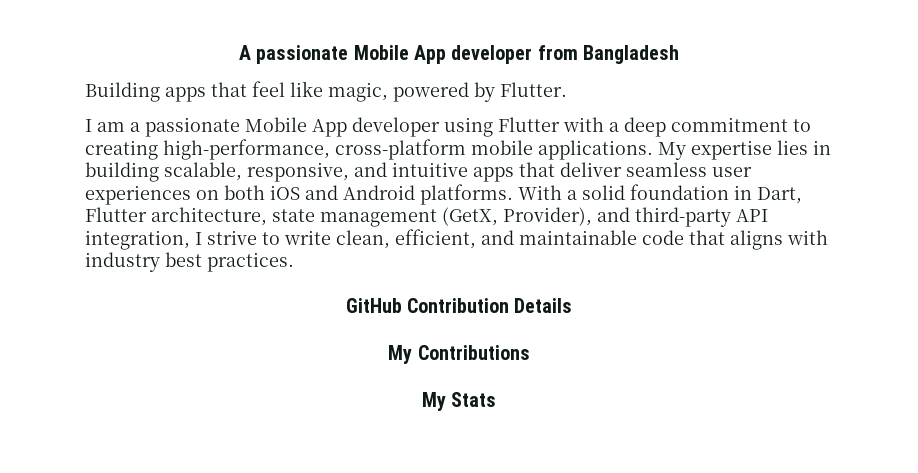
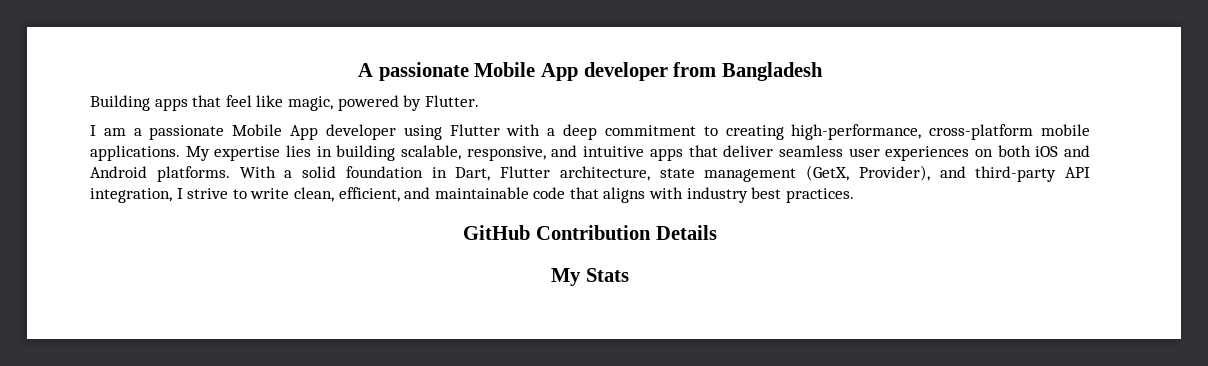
[388,345,530,364] // My Contributions -> (717, 232) none

